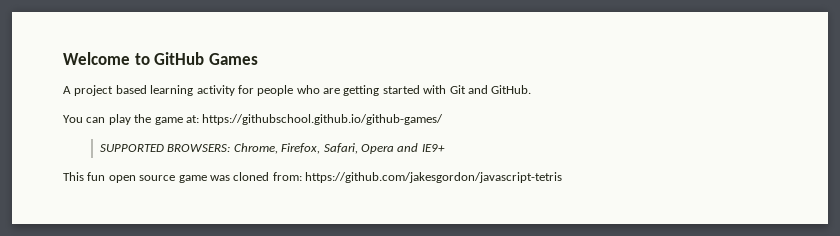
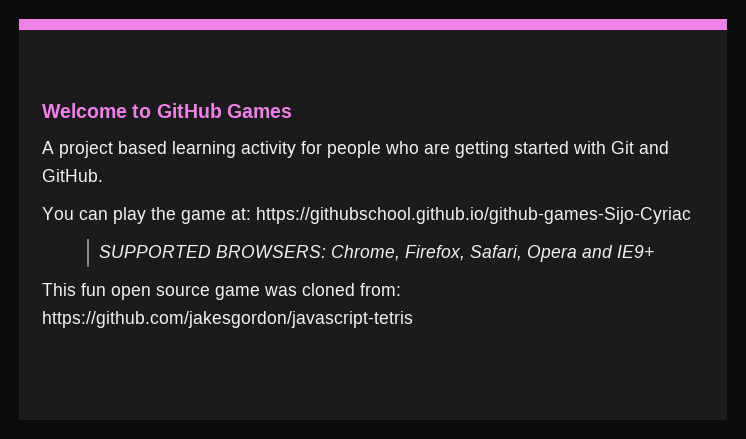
[202,114,444,125] https://githubschool.github.io/github-games/ -> [256,207,691,224] https://githubschool.github.io/github-games-Sijo-Cyriac

